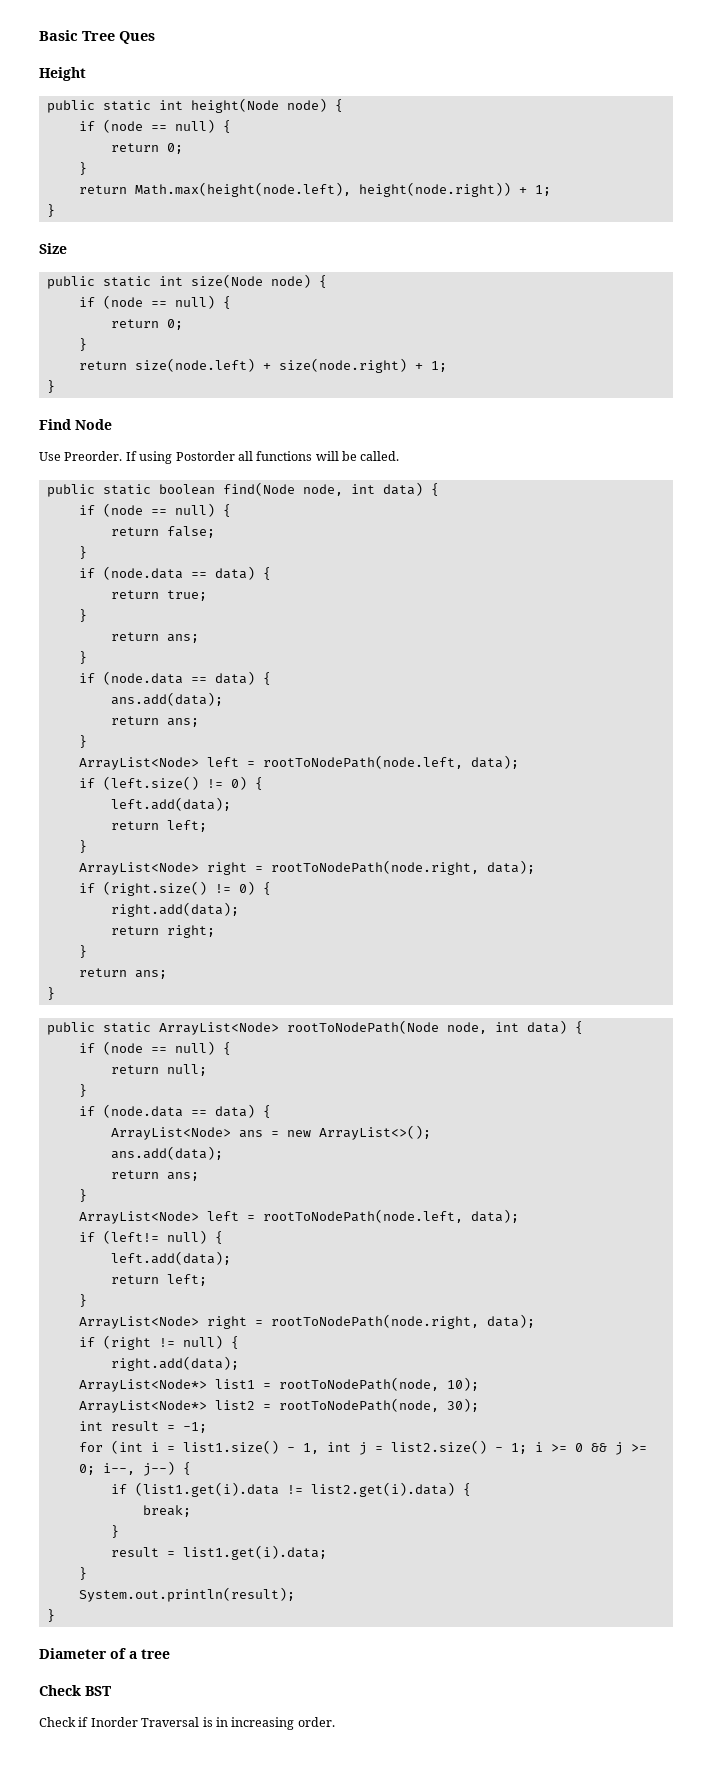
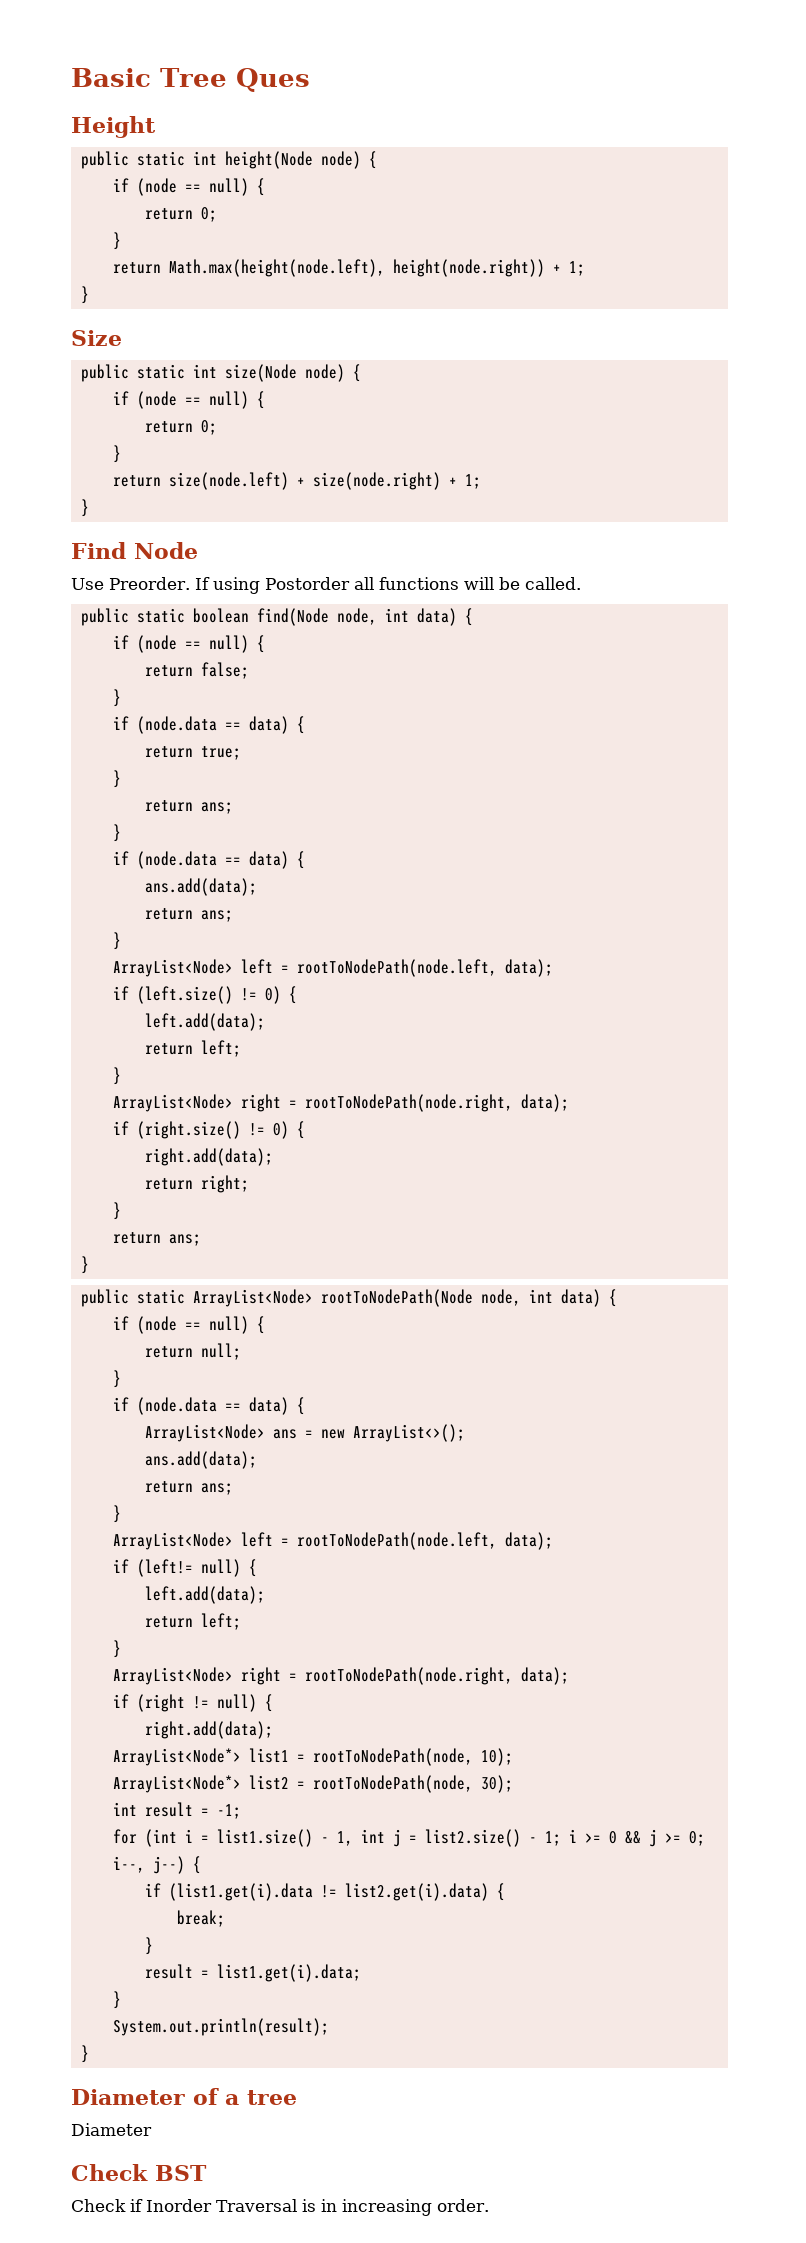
(170, 1654) none -> [71,2123,152,2136] // Diameter

